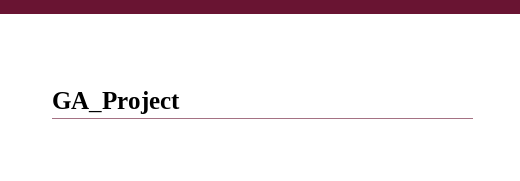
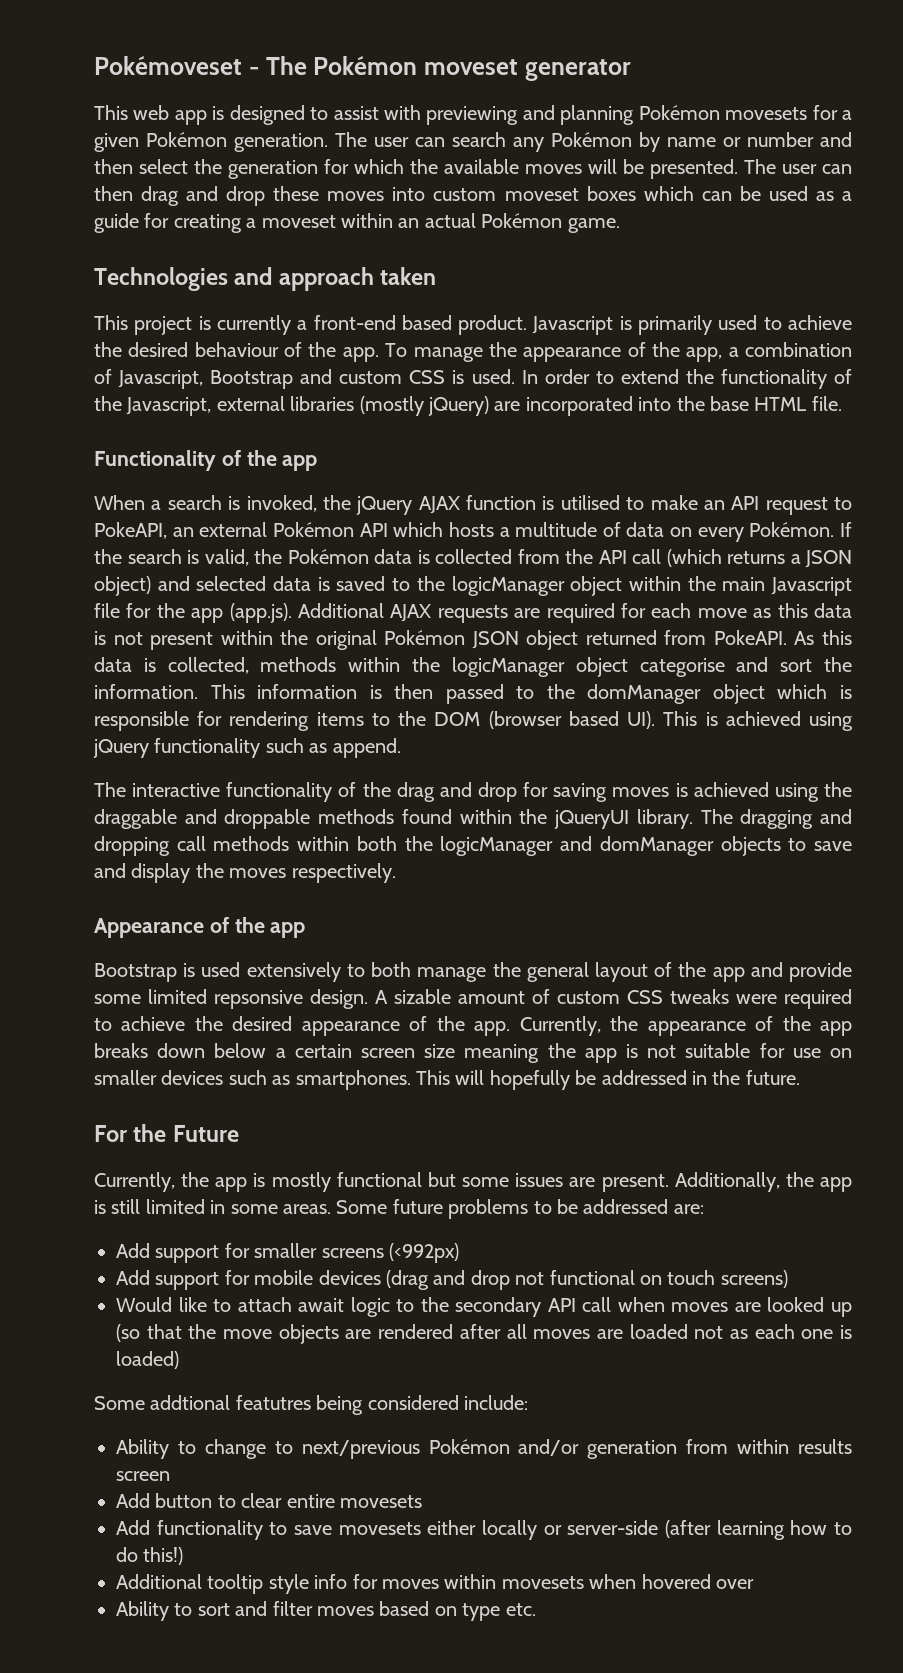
[52,91,180,114] GA_Project -> [94,56,631,81] [94,105,853,125] [94,132,852,152] [94,159,852,179] [94,186,853,206] [94,213,620,233] [94,267,437,291] [94,315,852,335] [94,342,853,362] [94,369,852,389] [94,396,842,416] [94,450,318,471] [94,495,852,515] [94,522,852,542] [94,549,852,568] [94,576,852,596] [94,603,852,623] [94,630,852,650] [94,657,853,677] [94,684,852,704] [94,711,854,731] [93,738,401,758] [94,782,852,802] [94,809,853,829] [94,836,853,856] [94,863,396,883] [94,917,306,938] [94,962,852,982] [94,989,852,1009] [94,1016,852,1036] [94,1043,853,1063] [94,1070,800,1090] [94,1124,239,1142] [94,1172,852,1192] [94,1199,704,1219] [116,1243,459,1263] [116,1270,788,1290] [116,1297,852,1317] [116,1324,852,1344] [116,1351,179,1369] [94,1395,528,1415] [116,1439,852,1459] [116,1471,170,1481] [116,1493,422,1508] [116,1520,852,1540] [116,1547,184,1565] [116,1574,754,1594] [116,1601,536,1621] Pokémoveset - The Pokémon moveset generator // This web app is designed to assist with previewing and planning Pokémon movesets for a given Pokémon generation. The user can search any Pokémon by name or number and then select the generation for which the available moves will be presented. The user can then drag and drop these moves into custom moveset boxes which can be used as a guide for creating a moveset within an actual Pokémon game. // Technologies and approach taken // This project is currently a front-end based product. Javascript is primarily used to achieve the desired behaviour of the app. To manage the appearance of the app, a combination of Javascript, Bootstrap and custom CSS is used. In order to extend the functionality of the Javascript, external libraries (mostly jQuery) are incorporated into the base HTML file. // Functionality of the app // When a search is invoked, the jQuery AJAX function is utilised to make an API request to PokeAPI, an external Pokémon API which hosts a multitude of data on every Pokémon. If the search is valid, the Pokémon data is collected from the API call (which returns a JSON object) and selected data is saved to the logicManager object within the main Javascript file for the app (app.js). Additional AJAX requests are required for each move as this data is not present within the original Pokémon JSON object returned from PokeAPI. As this data is collected, methods within the logicManager object categorise and sort the information. This information is then passed to the domManager object which is responsible for rendering items to the DOM (browser based UI). This is achieved using jQuery functionality such as append. // The interactive functionality of the drag and drop for saving moves is achieved using the draggable and droppable methods found within the jQueryUI library. The dragging and dropping call methods within both the logicManager and domManager objects to save and display the moves respectively. // Appearance of the app // Bootstrap is used extensively to both manage the general layout of the app and provide some limited repsonsive design. A sizable amount of custom CSS tweaks were required to achieve the desired appearance of the app. Currently, the appearance of the app breaks down below a certain screen size meaning the app is not suitable for use on smaller devices such as smartphones. This will hopefully be addressed in the future. // For the Future // Currently, the app is mostly functional but some issues are present. Additionally, the app is still limited in some areas. Some future problems to be addressed are: // Add support for smaller screens (<992px) // Add support for mobile devices (drag and drop not functional on touch screens) // Would like to attach await logic to the secondary API call when moves are looked up (so that the move objects are rendered after all moves are loaded not as each one is loaded) // Some addtional featutres being considered include: // Ability to change to next/previous Pokémon and/or generation from within results screen // Add button to clear entire movesets // Add functionality to save movesets either locally or server-side (after learning how to do this!) // Additional tooltip style info for moves within movesets when hovered over // Ability to sort and filter moves based on type etc.

